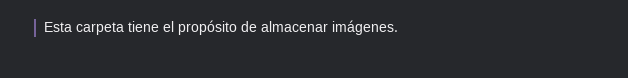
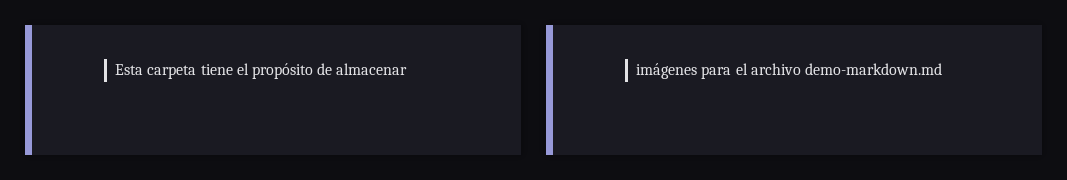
[332,20,399,35] imágenes. -> [636,63,942,79] imágenes para el archivo demo-markdown.md

